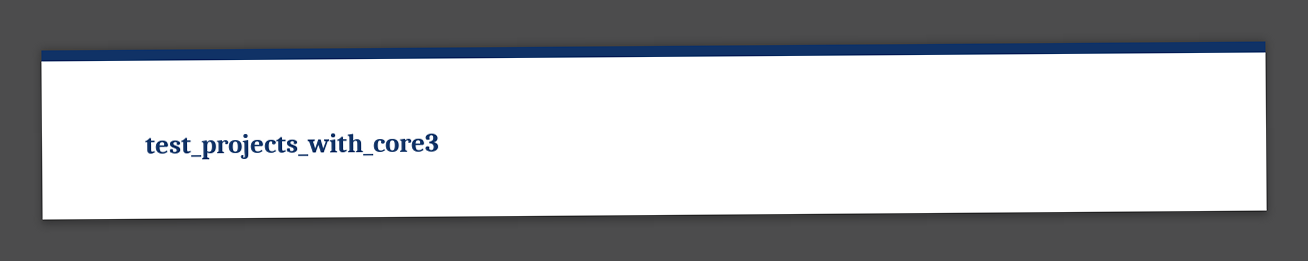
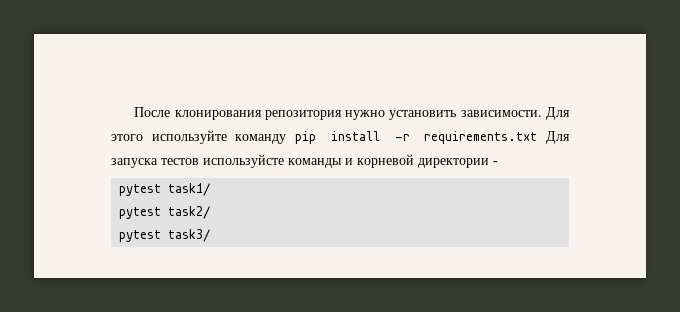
[145,132,440,160] test_projects_with_core3 -> [134,107,570,120] [111,130,570,144] [111,154,498,168] [119,183,211,196] [119,206,211,219] [119,229,211,242] После клонирования репозитория нужно установить зависимости. Для этого используйте команду pip install -r requirements.txt Для запуска тестов используйсте команды и корневой директории - // pytest task1/ // pytest task2/ // pytest task3/

